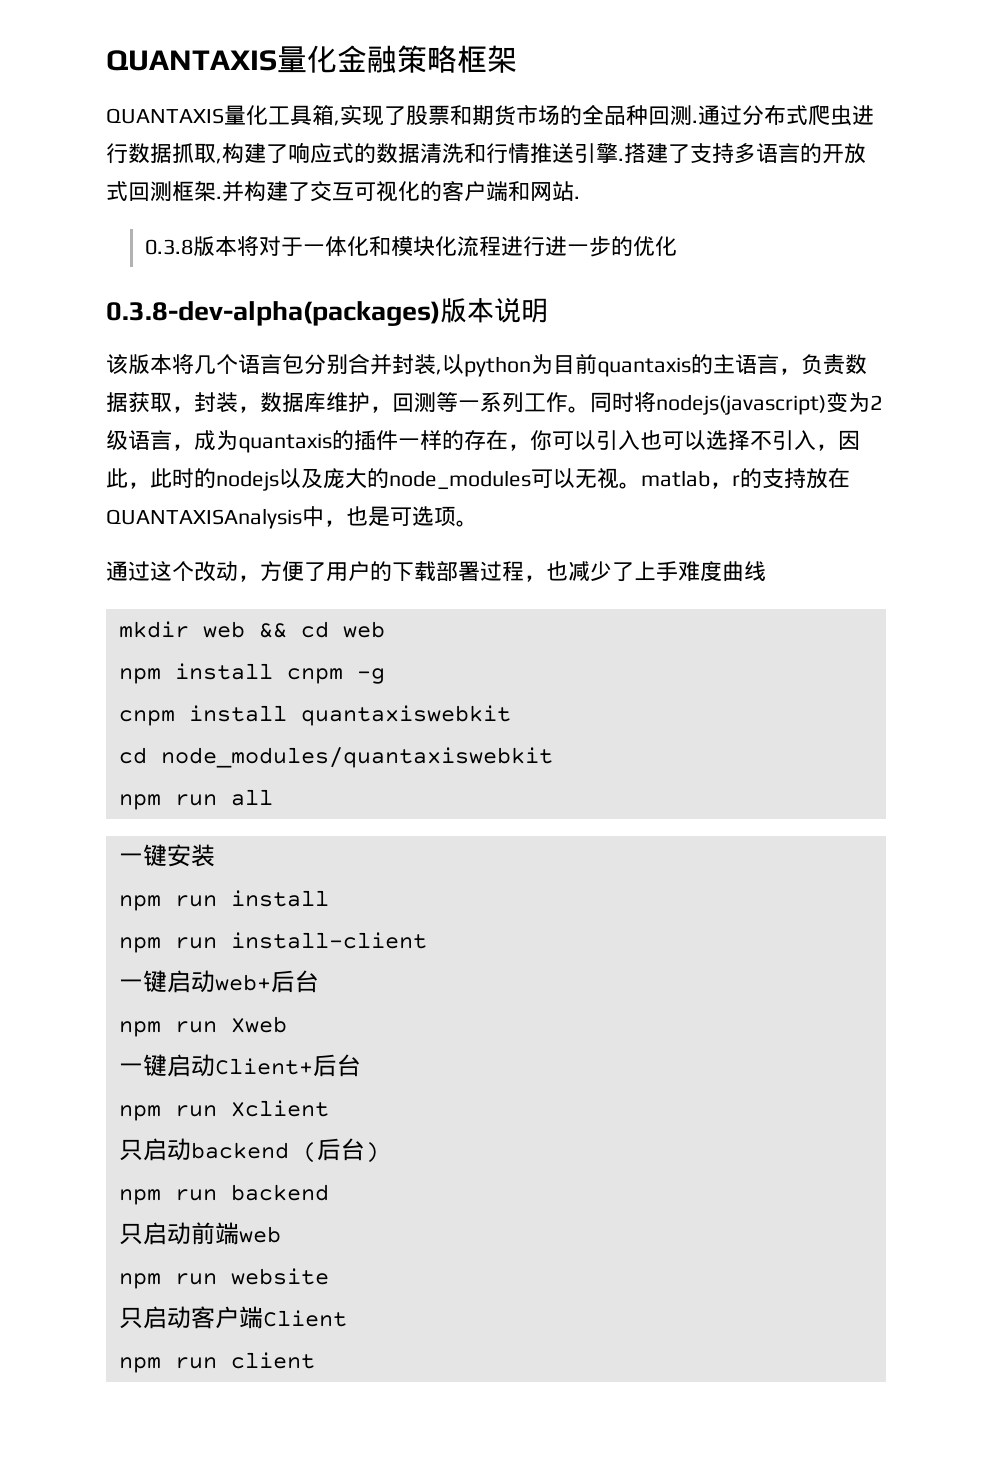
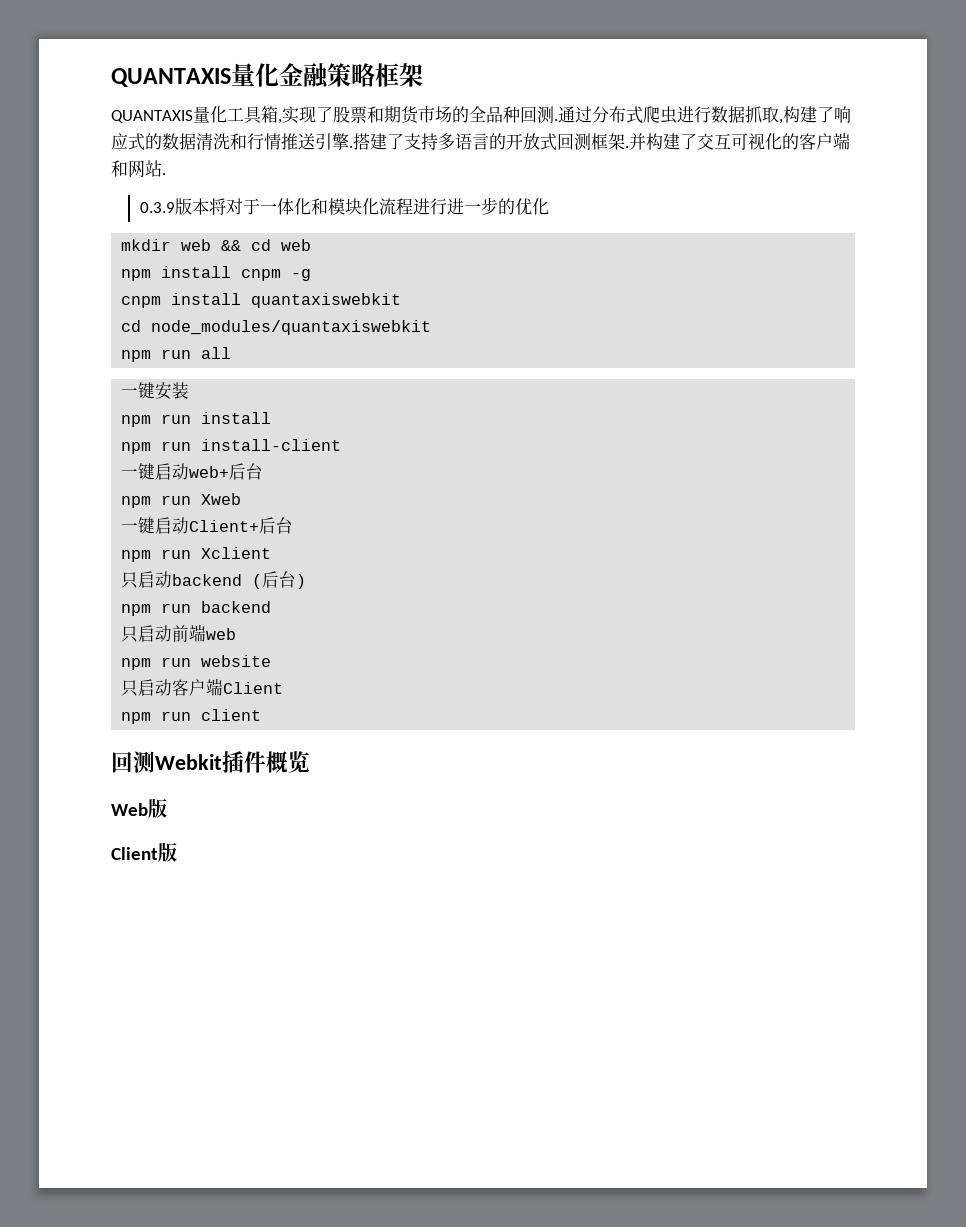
[145,239,194,255] 0.3.8 -> [139,202,175,213] 0.3.9
[106,297,548,326] [106,353,867,377] [106,391,882,415] [106,430,860,453] [106,468,850,491] [106,506,478,529] [106,561,766,582] // 0.3.8-dev-alpha(packages)版本说明 // 该版本将几个语言包分别合并封装,以python为目前quantaxis的主语言，负责数据获取，封装，数据库维护，回测等一系列工作。同时将nodejs(javascript)变为2级语言，成为quantaxis的插件一样的存在，你可以引入也可以选择不引入，因此，此时的nodejs以及庞大的node_modules可以无视。matlab，r的支持放在QUANTAXISAnalysis中，也是可选项。 // 通过这个改动，方便了用户的下载部署过程，也减少了上手难度曲线 -> (549, 206) none
(315, 1360) none -> [111,751,310,773] [111,798,167,818] [111,842,177,862] // 回测Webkit插件概览 // Web版 // Client版

